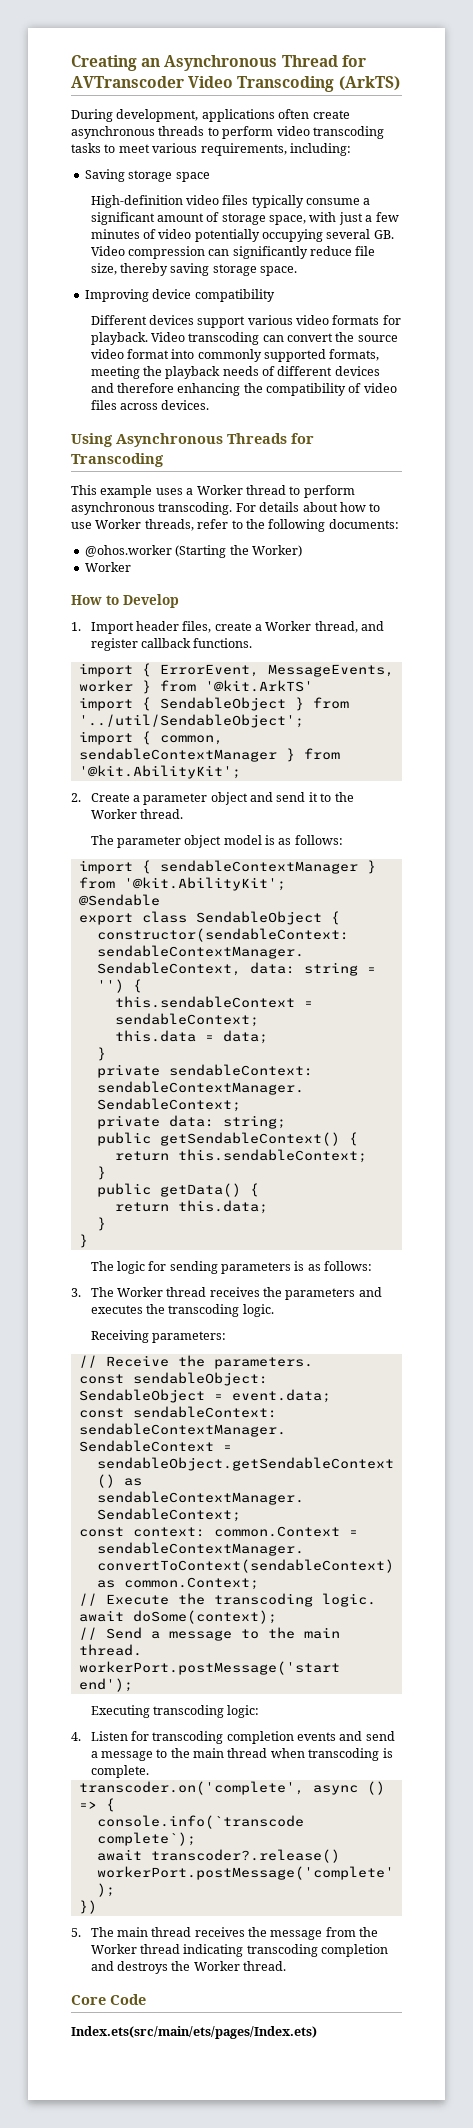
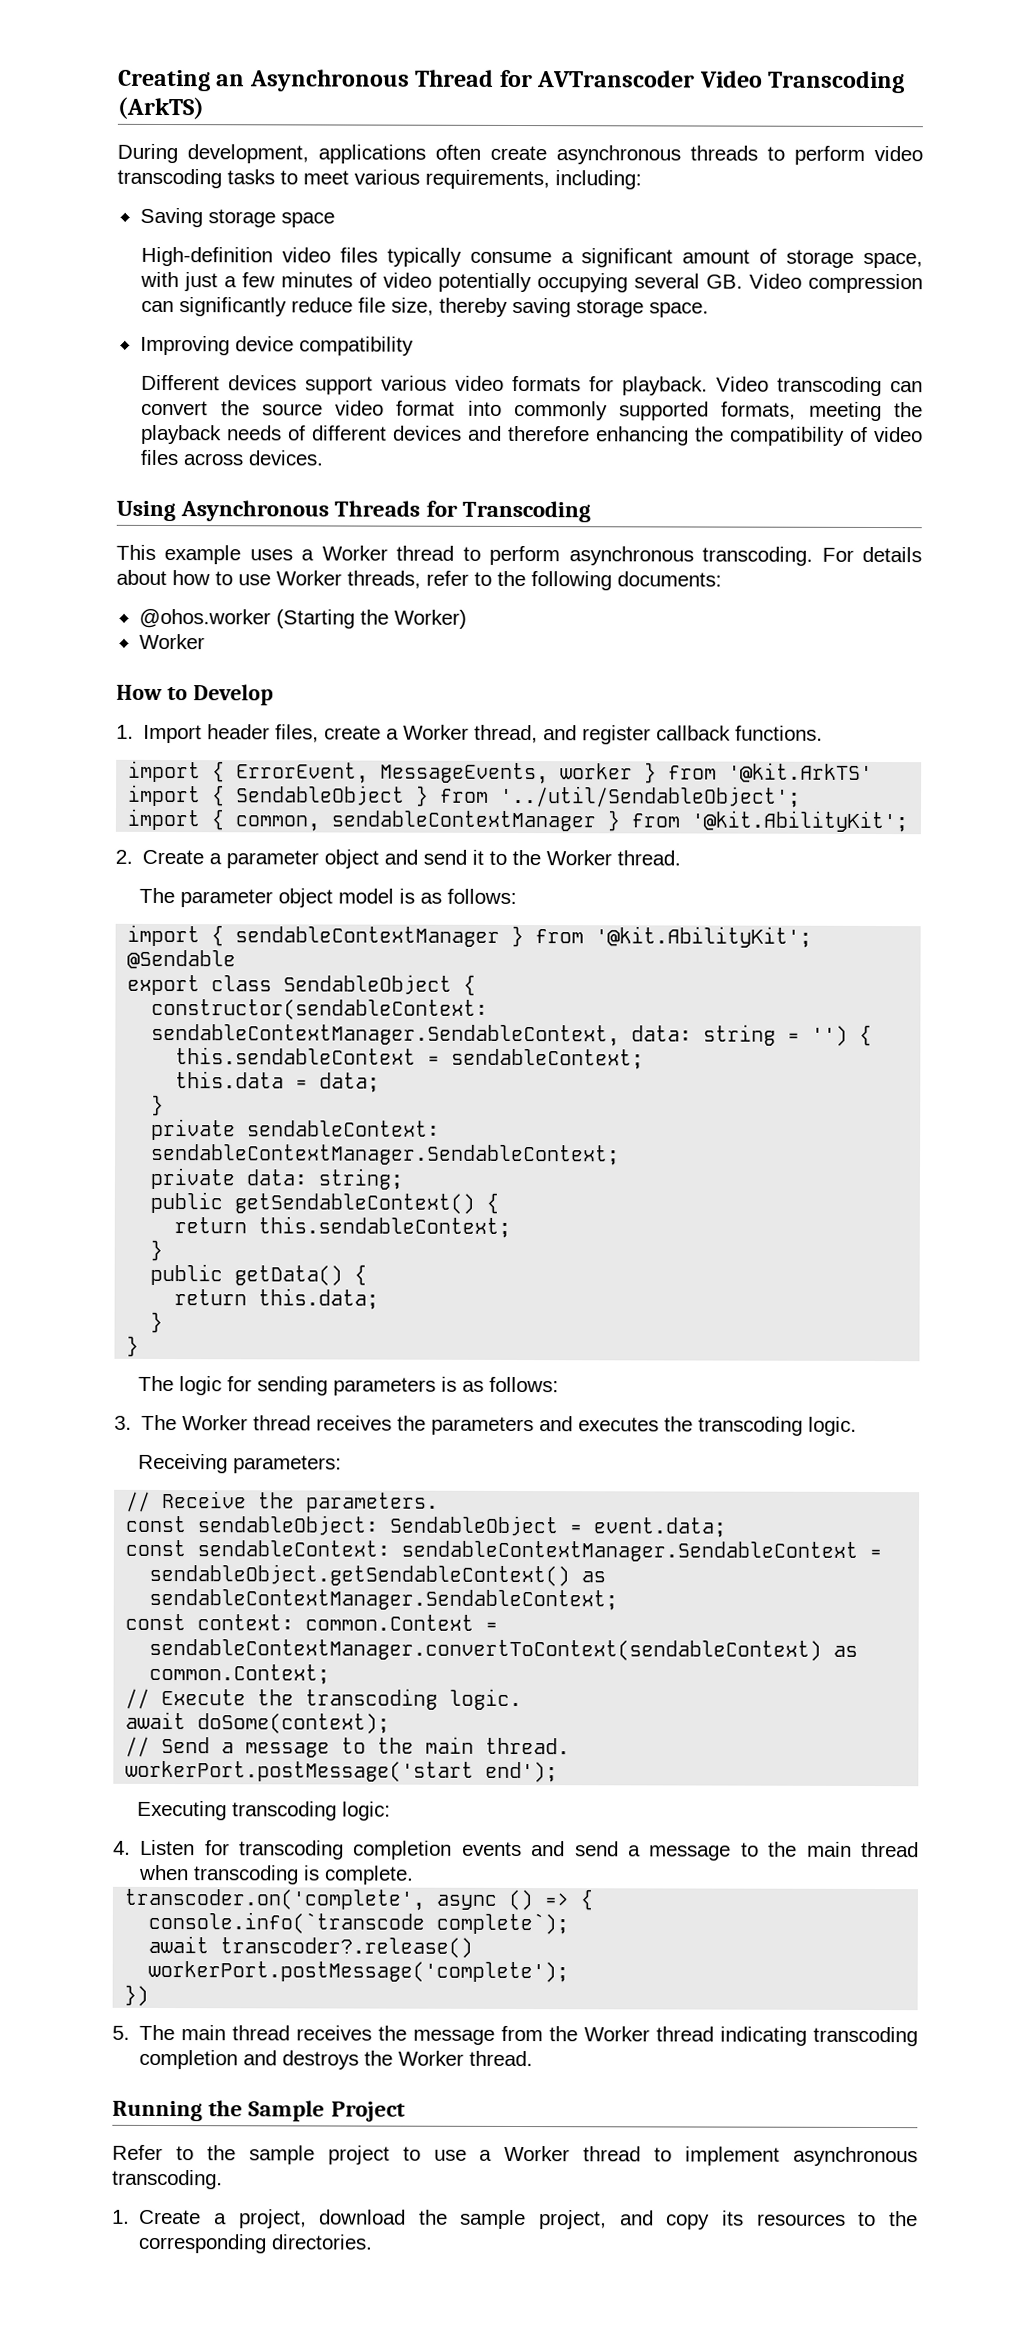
[71,1994,146,2005] [71,2026,317,2039] Core Code // Index.ets(src/main/ets/pages/Index.ets) -> [112,2100,406,2122] [112,2144,918,2167] [112,2169,223,2190] [112,2209,919,2230] [138,2233,374,2254] Running the Sample Project // Refer to the sample project to use a Worker thread to implement asynchronous transcoding. // 1. Create a project, download the sample project, and copy its resources to the corresponding directories.

